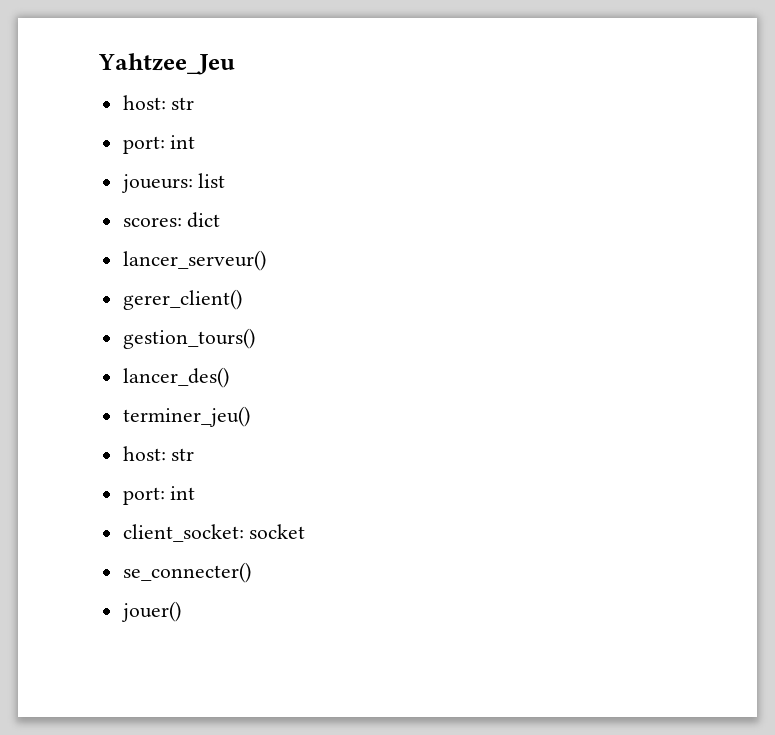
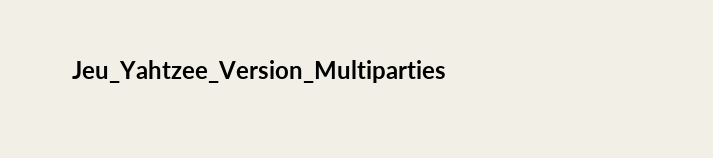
[98,53,235,75] [122,95,195,110] [122,135,196,154] [120,173,226,193] [122,212,221,228] [122,250,266,271] [122,289,242,310] [122,328,255,349] [122,367,229,388] [122,406,250,427] [122,446,195,461] [122,486,196,505] [122,524,306,542] [122,562,251,583] [120,601,181,622] Yahtzee_Jeu // host: str // port: int // joueurs: list // scores: dict // lancer_serveur() // gerer_client() // gestion_tours() // lancer_des() // terminer_jeu() // host: str // port: int // client_socket: socket // se_connecter() // jouer() -> [72,60,446,83] Jeu_Yahtzee_Version_Multiparties

